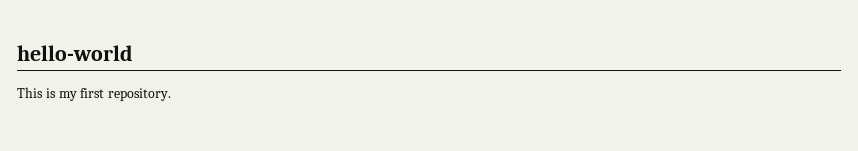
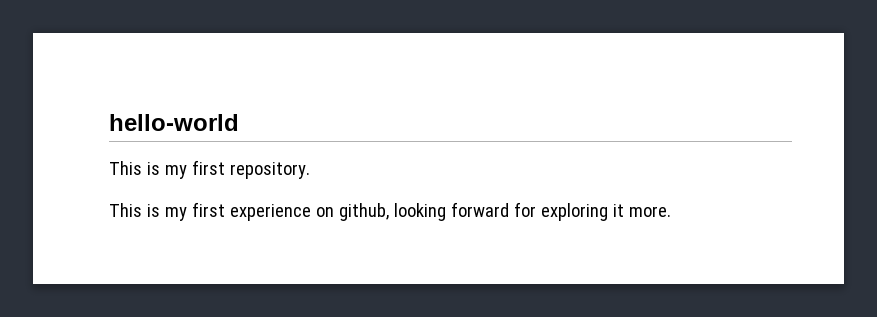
(172, 94) none -> [109,202,671,221] // This is my first experience on github, looking forward for exploring it more.

